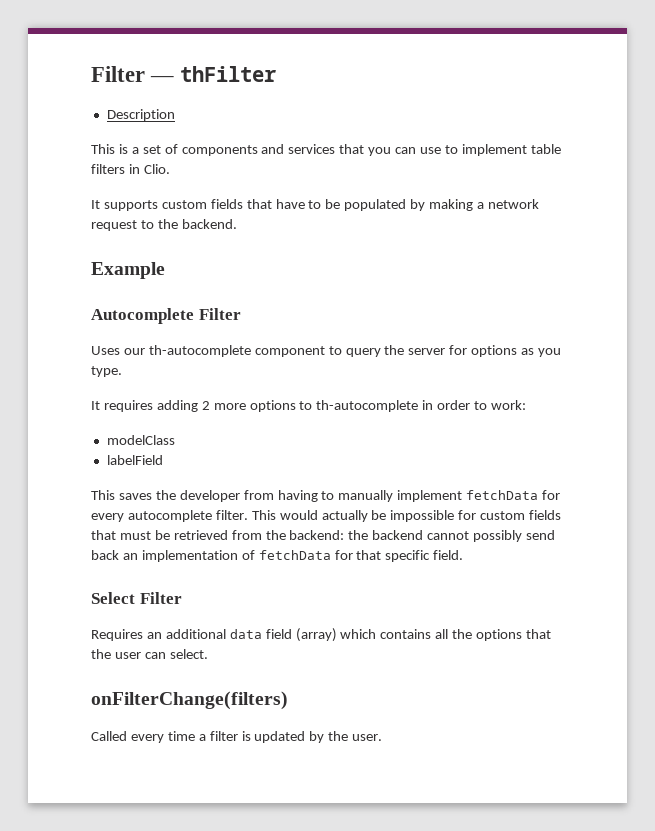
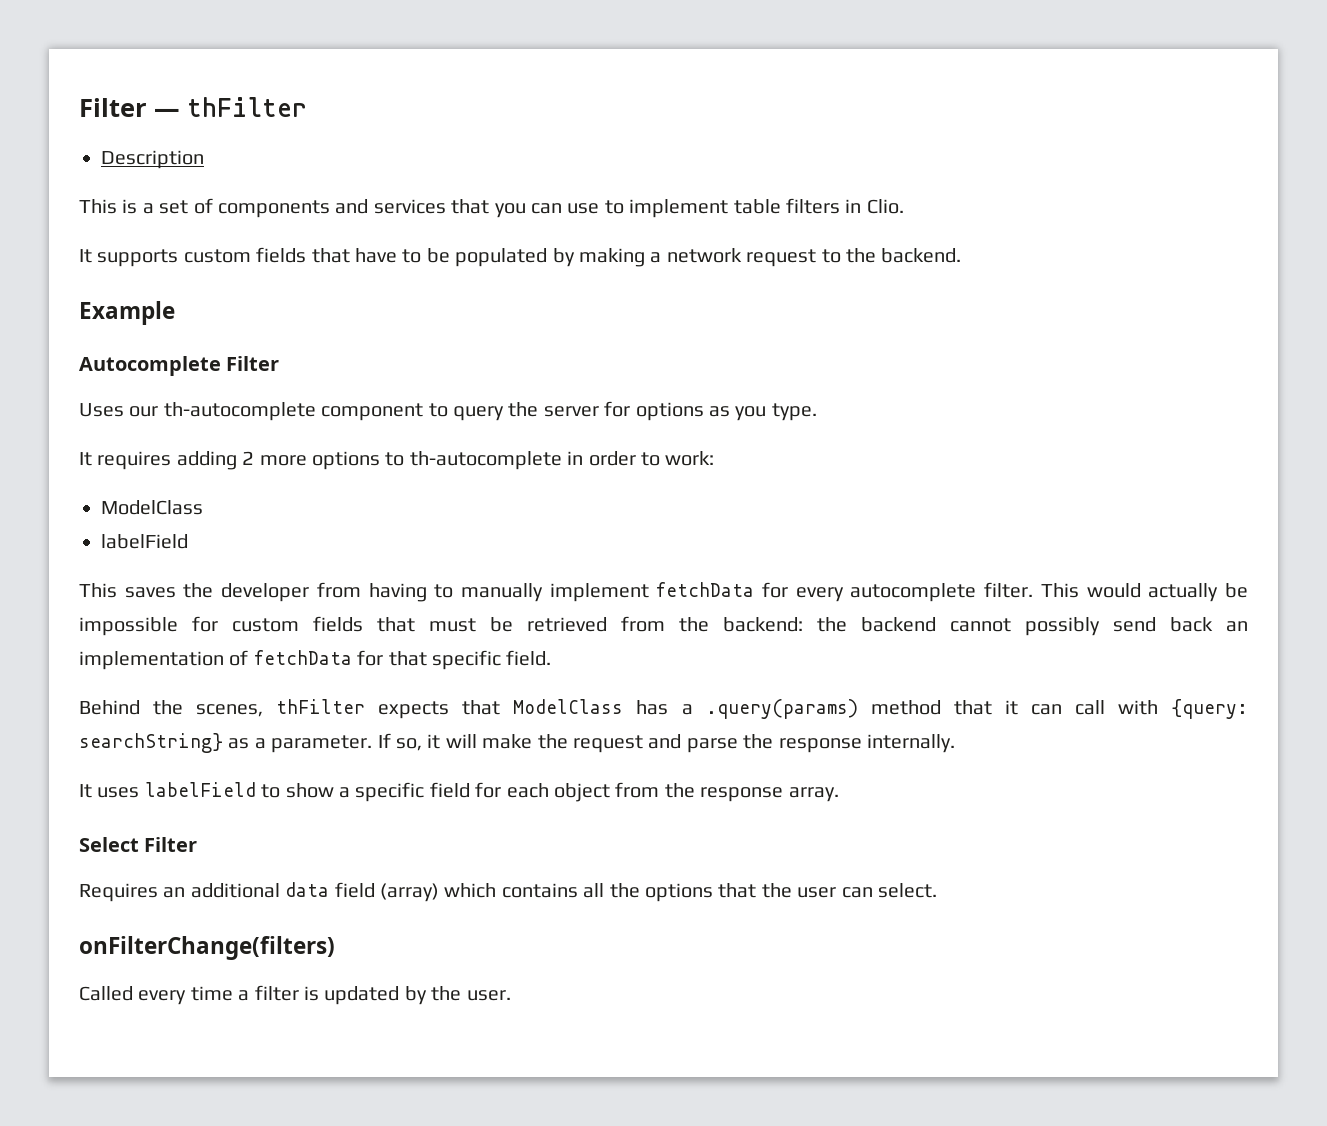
[106,435,175,445] modelClass -> [101,500,203,515] ModelClass
(464, 555) none -> [79,699,1248,719] [79,733,955,753] [79,782,839,802] // Behind the scenes, thFilter expects that ModelClass has a .query(params) method that it can call with {query: searchString} as a parameter. If so, it will make the request and parse the response internally. // It uses labelField to show a specific field for each object from the response array.

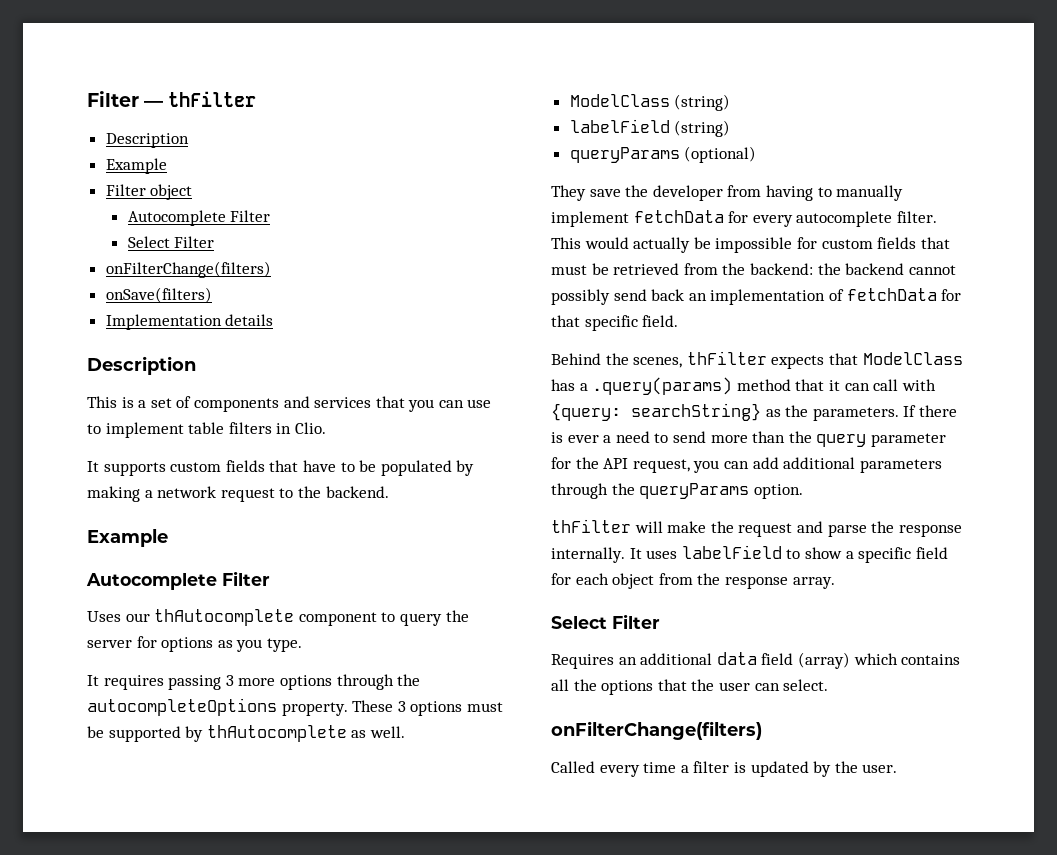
(204, 159) none -> [105,158,167,174] [105,184,193,200] [127,210,271,226] [127,236,215,248] [105,261,271,278] [105,287,212,303] [105,314,274,330] [87,356,196,375] // Example // Filter object // Autocomplete Filter // Select Filter // onFilterChange(filters) // onSave(filters) // Implementation details // Description
[163,402,316,421] th-autocomplete -> [154,609,295,626] thAutocomplete
[176,451,715,470] [101,500,203,515] [101,534,188,549] [79,583,176,598] adding 2 more options to th-autocomplete in order to work: // ModelClass // labelField // This saves -> [168,674,421,690] [87,698,503,716] [87,725,405,742] [569,94,731,111] [569,119,731,137] [569,146,757,163] [551,185,621,201] passing 3 more options through the autocompleteOptions property. These 3 options must be supported by thAutocomplete as well. // ModelClass (string) // labelField (string) // queryParams (optional) // They save
[254,733,441,753] a parameter. If so, it -> [785,405,957,421] [551,431,946,447] [551,457,942,473] [551,483,803,499] [551,519,631,533] the parameters. If there is ever a need to send more than the query parameter for the API request, you can add additional parameters through the queryParams option. // thFilter
(955, 743) // -> (625, 555) none

